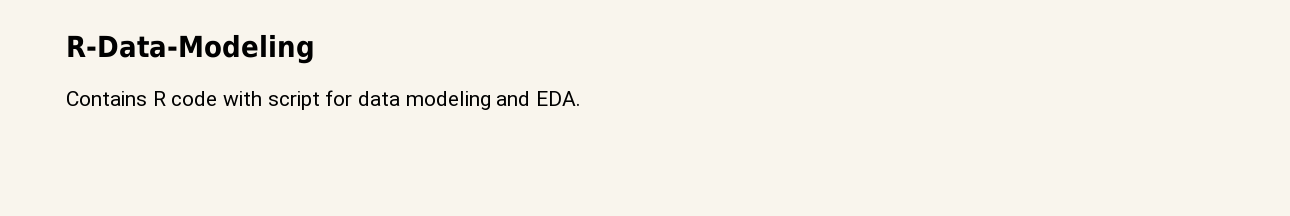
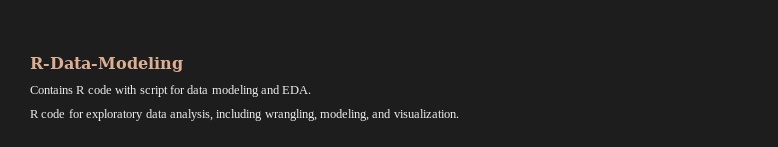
(582, 98) none -> [30,109,459,121] // R code for exploratory data analysis, including wrangling, modeling, and visualization.

